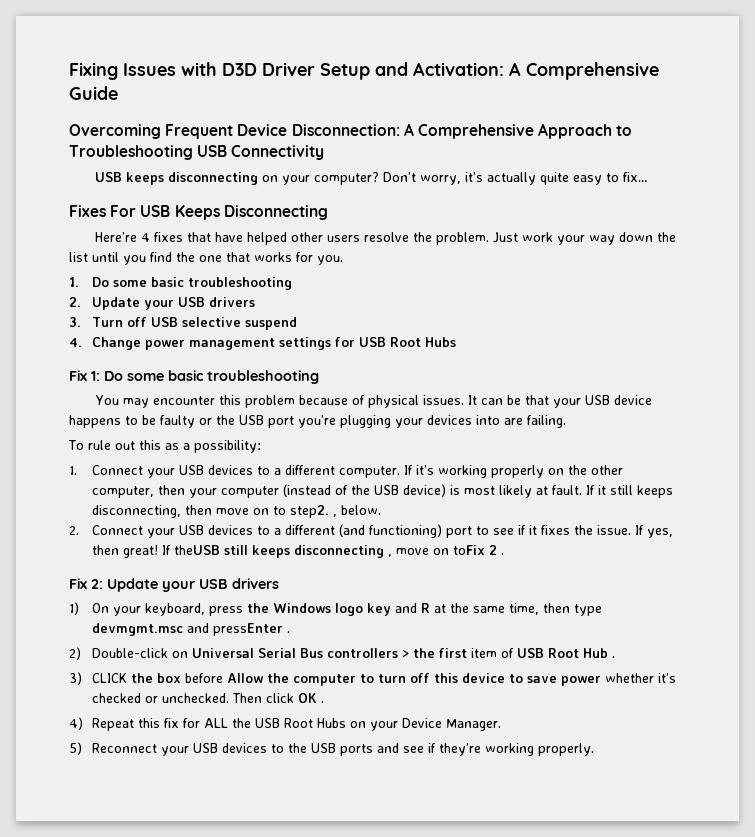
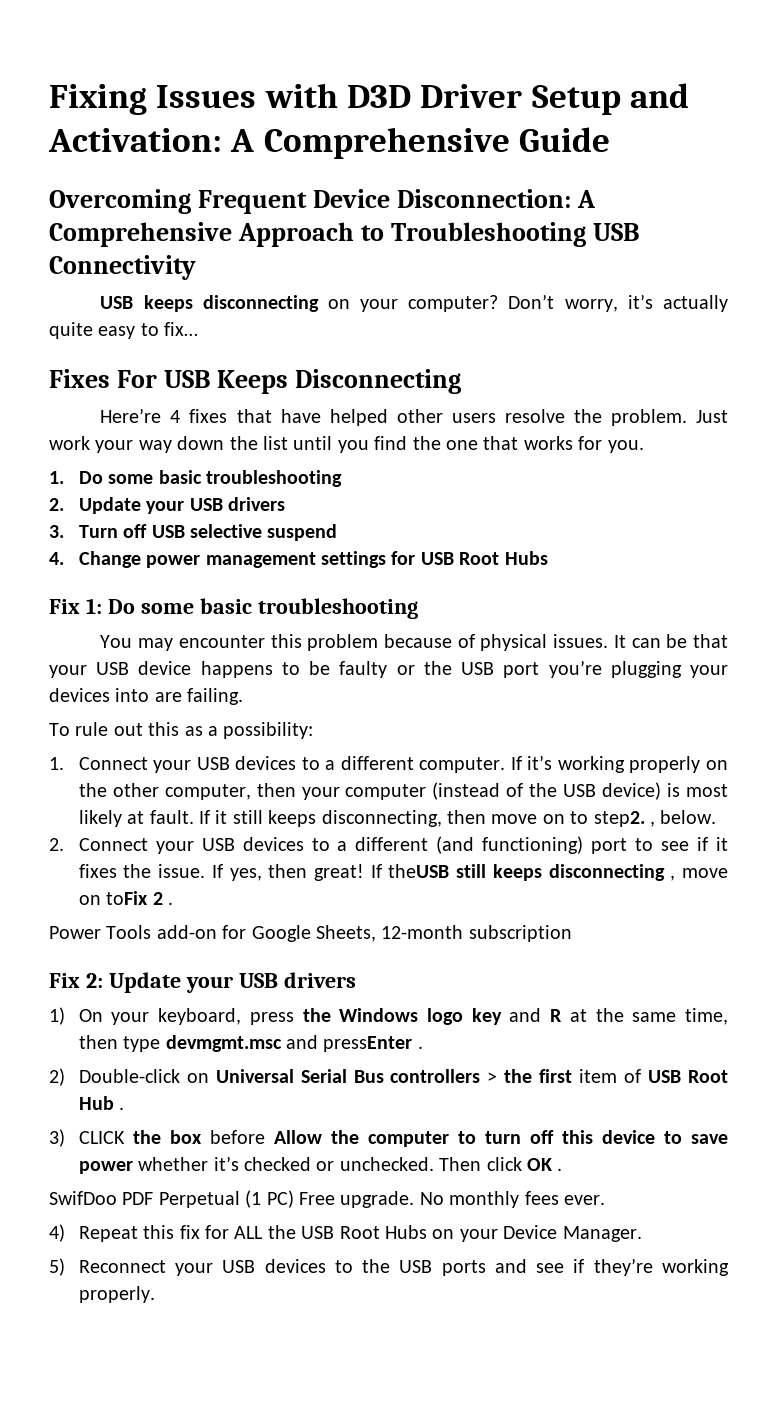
(504, 554) none -> [49,925,572,942] // Power Tools add-on for Google Sheets, 12-month subscription
(324, 702) none -> [49,1190,605,1208] // SwifDoo PDF Perpetual (1 PC) Free upgrade. No monthly fees ever.

